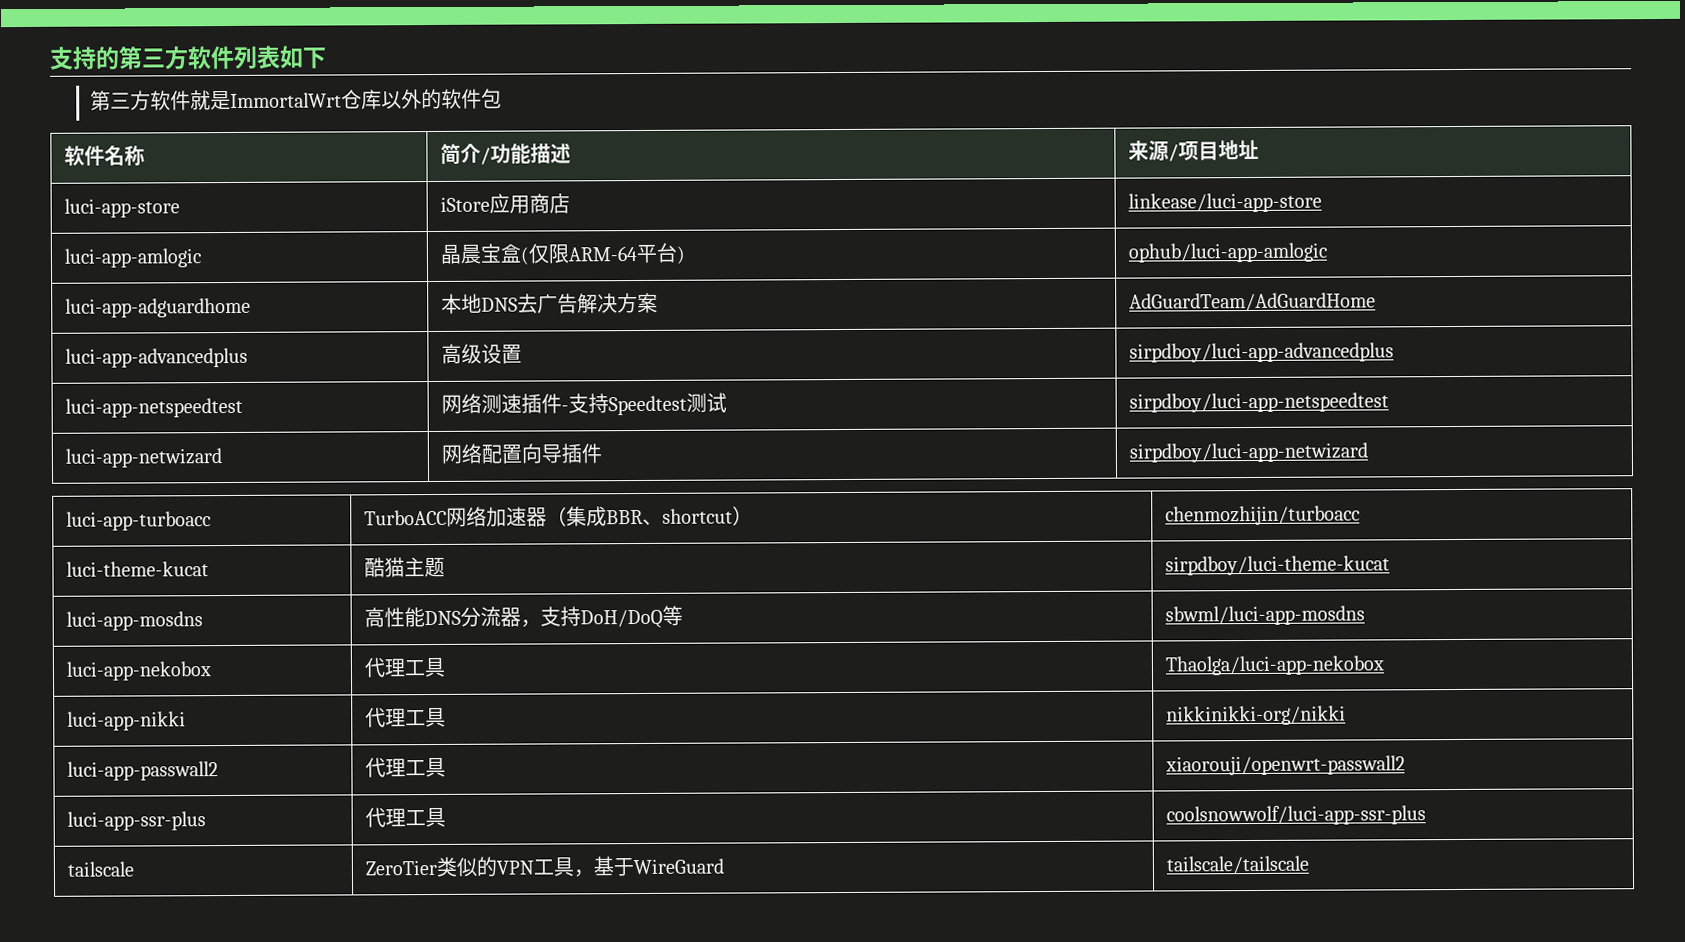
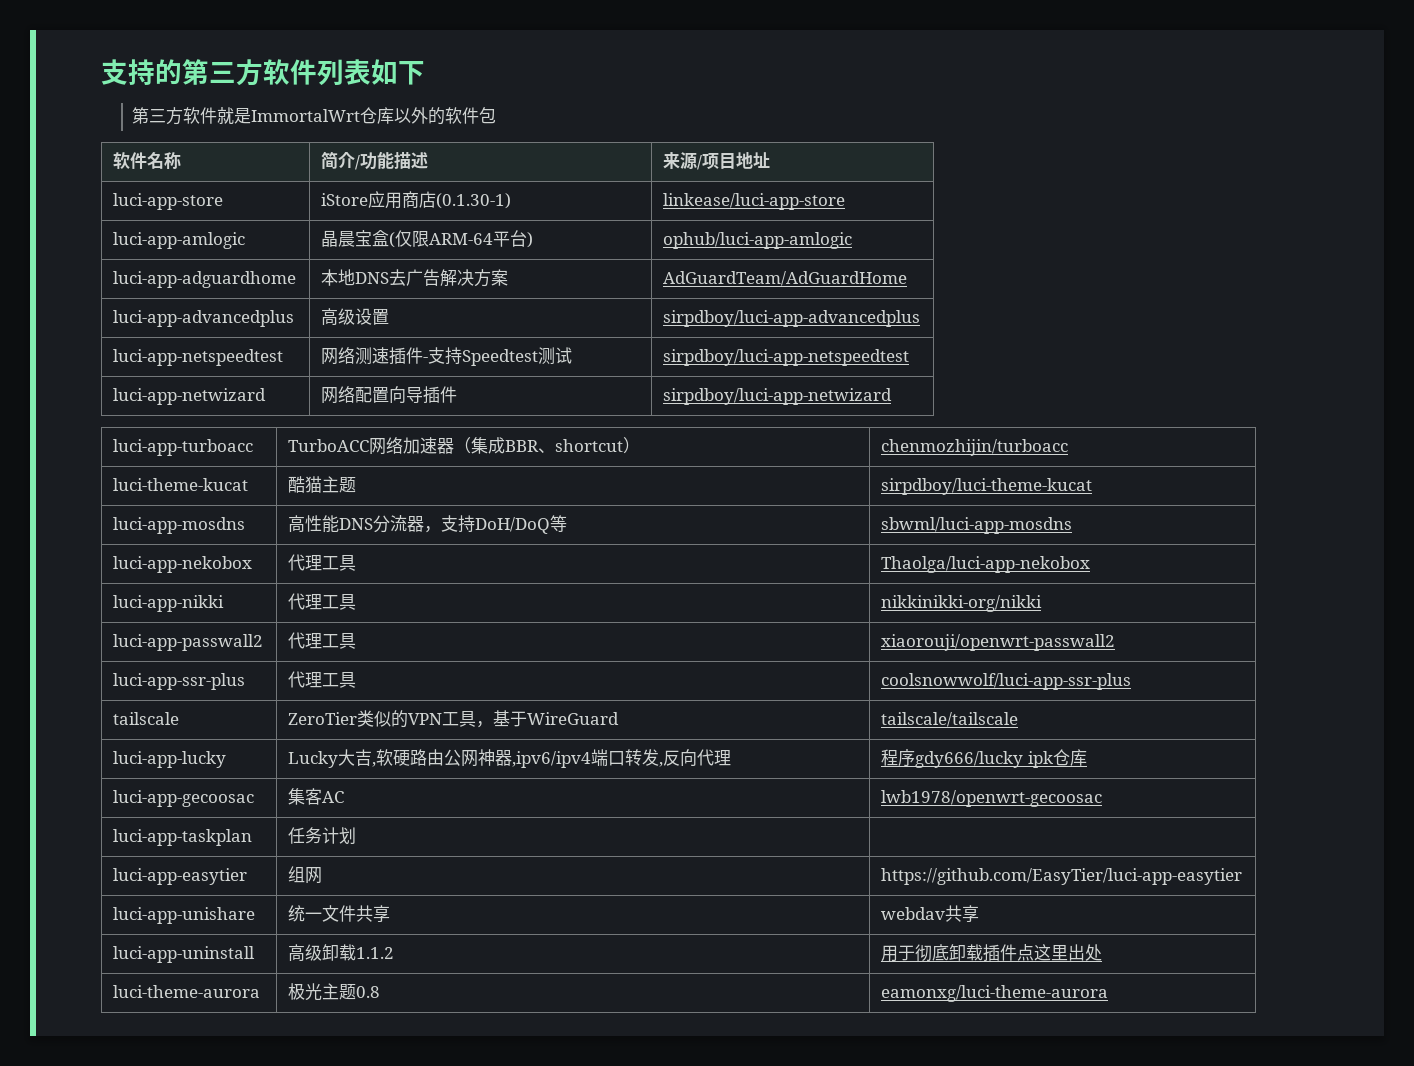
(570, 203) none -> [436,193,512,209] (0.1.30-1)
(1309, 865) none -> [113,751,227,768] [288,749,732,768] [881,749,1087,768] [113,790,255,807] [288,788,345,805] [881,790,1103,807] [113,829,253,846] [288,827,357,844] [113,868,248,885] [288,866,323,884] [881,868,1243,885] [113,907,256,924] [288,905,391,923] [881,905,980,923] [113,946,256,963] [288,944,395,962] [881,944,1103,962] [113,985,261,998] [288,983,381,1001] [881,985,1109,1002] // luci-app-lucky | Lucky大吉,软硬路由公网神器,ipv6/ipv4端口转发,反向代理 | 程序gdy666/lucky ipk仓库 // luci-app-gecoosac | 集客AC | lwb1978/openwrt-gecoosac // luci-app-taskplan | 任务计划 | // luci-app-easytier | 组网 | https://github.com/EasyTier/luci-app-easytier // luci-app-unishare | 统一文件共享 | webdav共享 // luci-app-uninstall | 高级卸载1.1.2 | 用于彻底卸载插件点这里出处 // luci-theme-aurora | 极光主题0.8 | eamonxg/luci-theme-aurora

